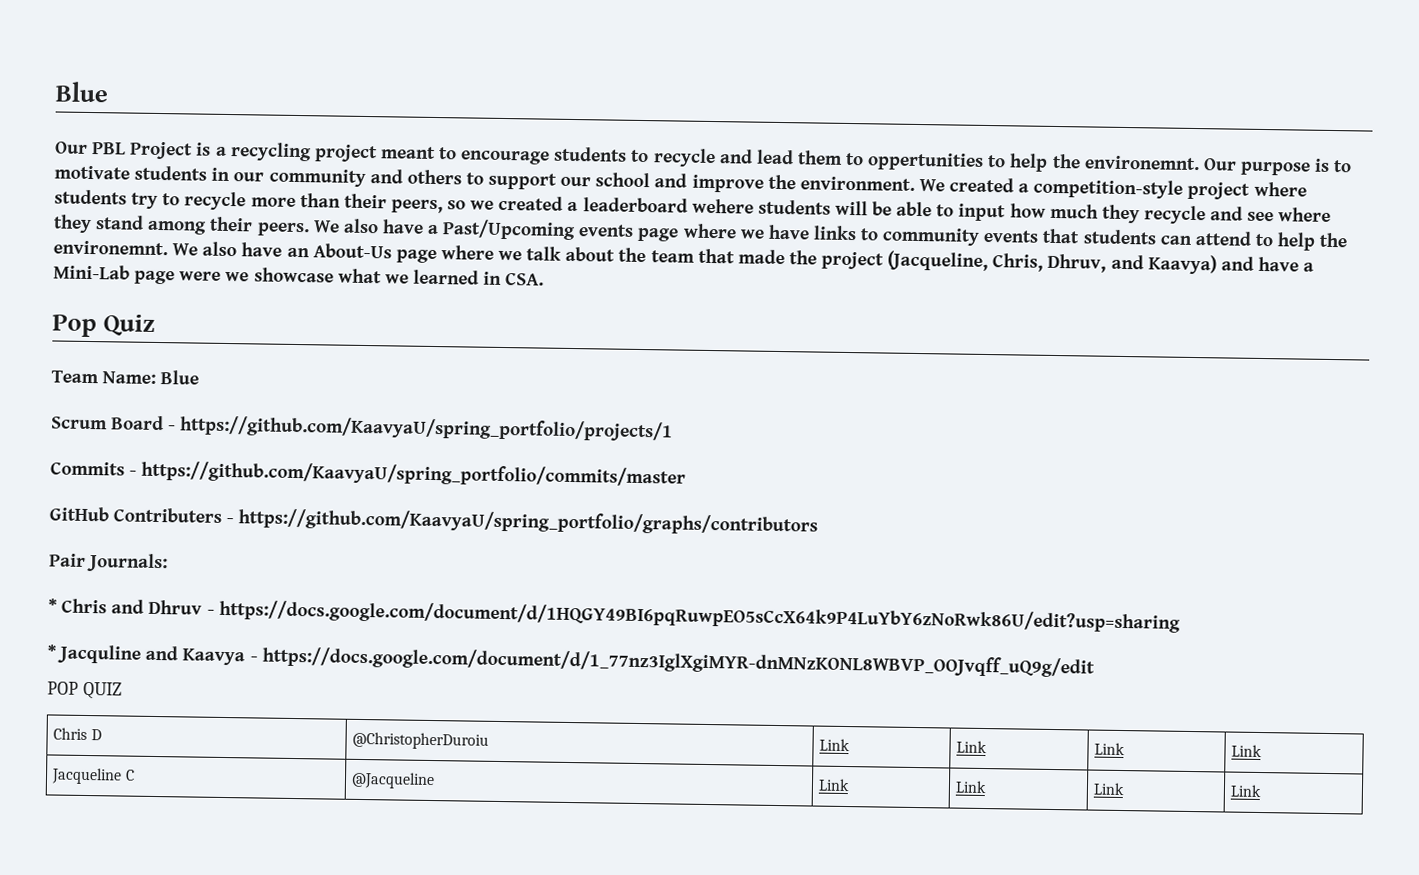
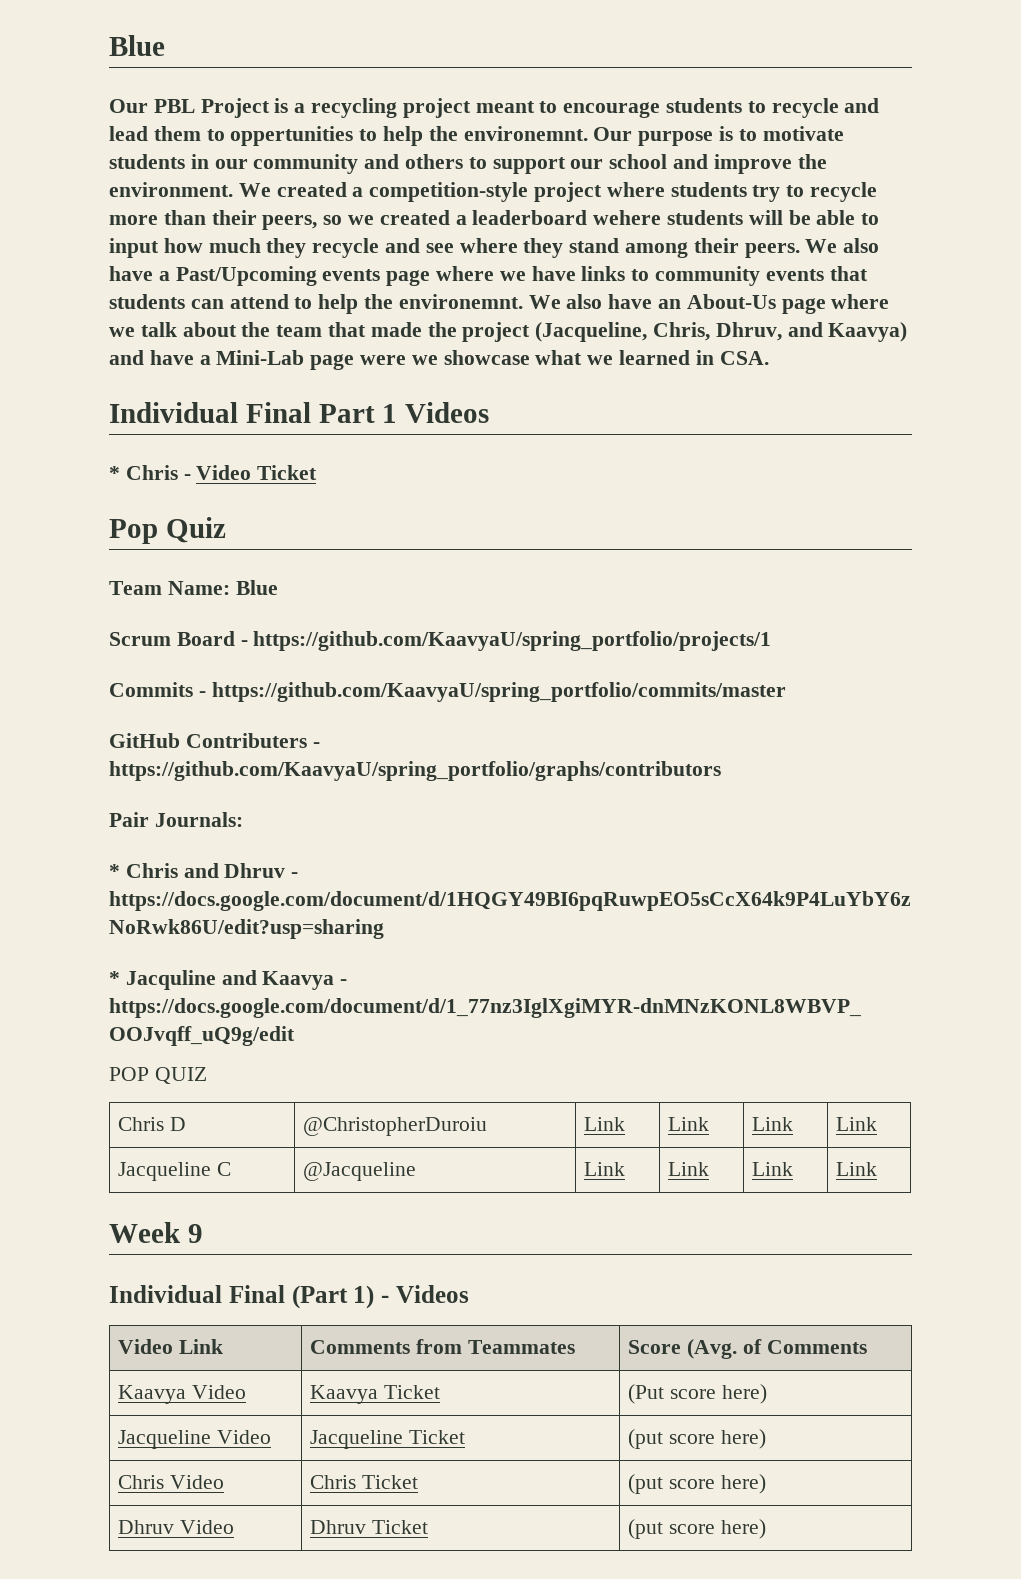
(545, 279) none -> [109,402,490,423] [109,465,318,480] // Individual Final Part 1 Videos // * Chris - Video Ticket
(1263, 791) none -> [109,1222,203,1243] [109,1285,469,1309] [118,1339,224,1354] [310,1339,575,1354] [628,1339,867,1359] [118,1385,247,1404] [310,1385,441,1404] [628,1384,767,1404] [118,1430,272,1449] [310,1430,466,1449] [628,1429,766,1449] [118,1475,225,1489] [310,1475,419,1489] [628,1474,766,1494] [118,1520,235,1534] [310,1520,429,1534] [628,1519,766,1539] // Week 9 // Individual Final (Part 1) - Videos // Video Link | Comments from Teammates | Score (Avg. of Comments // Kaavya Video | Kaavya Ticket | (Put score here) // Jacqueline Video | Jacqueline Ticket | (put score here) // Chris Video | Chris Ticket | (put score here) // Dhruv Video | Dhruv Ticket | (put score here)

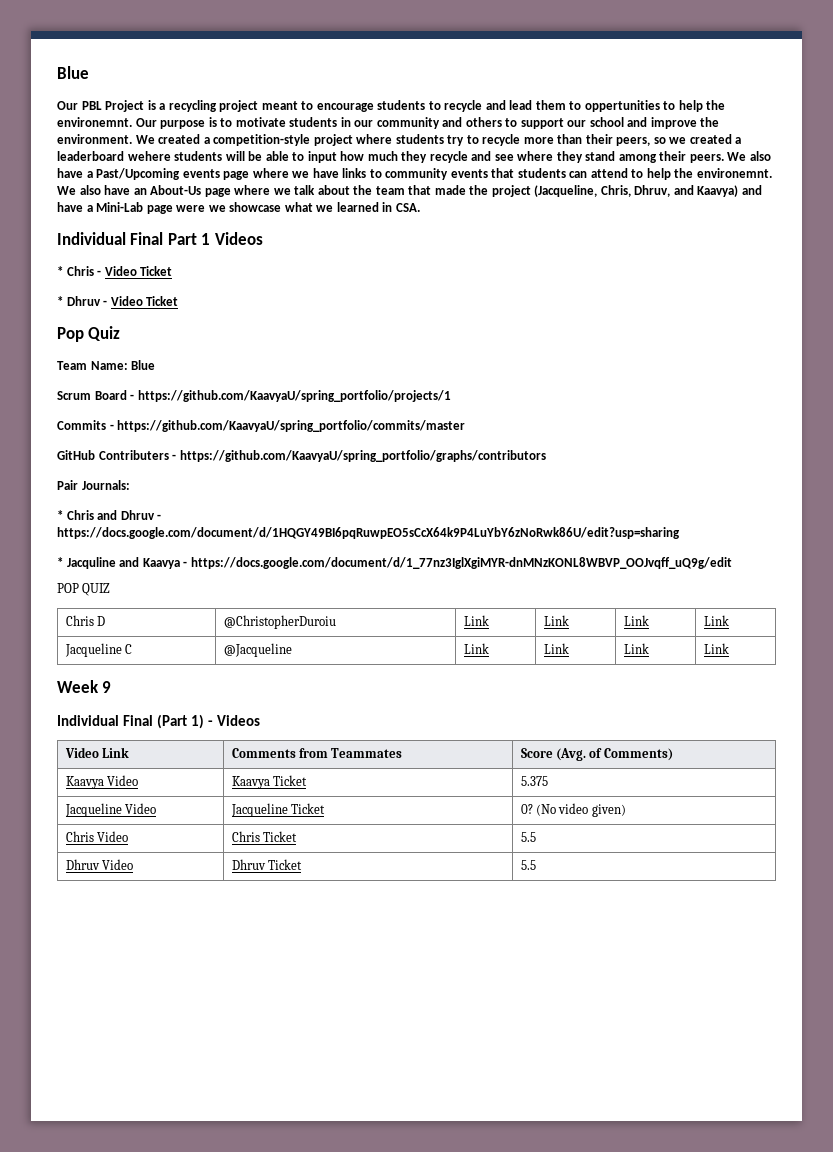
(318, 472) none -> [57,296,179,306] // * Dhruv - Video Ticket
[766,1340,867,1354] Comments -> [603,748,673,761] Comments)
[628,1384,767,1404] (Put score here) -> [520,776,548,786] 5.375
[628,1429,766,1449] (put score here) -> [520,803,626,817] 0? (No video given)
[628,1474,766,1494] (put score here) -> [520,832,536,842] 5.5
[628,1519,766,1539] (put score here) -> [520,860,536,870] 5.5

